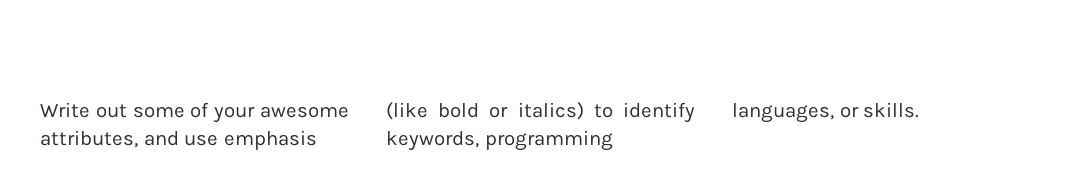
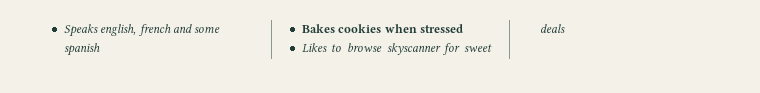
[40,102,349,123] [40,130,317,150] [386,102,695,123] [386,130,613,151] [732,102,920,123] Write out some of your awesome attributes, and use emphasis (like bold or italics) to identify keywords, programming languages, or skills. -> [63,24,221,37] [63,43,100,56] [301,24,463,33] [301,43,492,55] [539,24,565,33] Speaks english, french and some spanish // Bakes cookies when stressed // Likes to browse skyscanner for sweet deals

